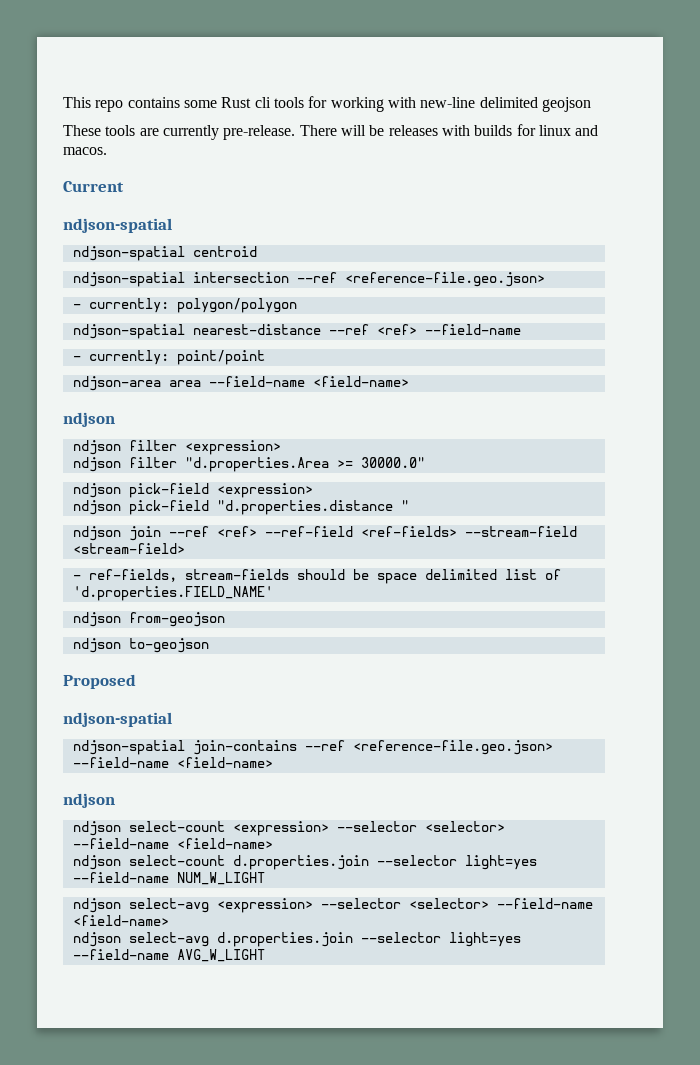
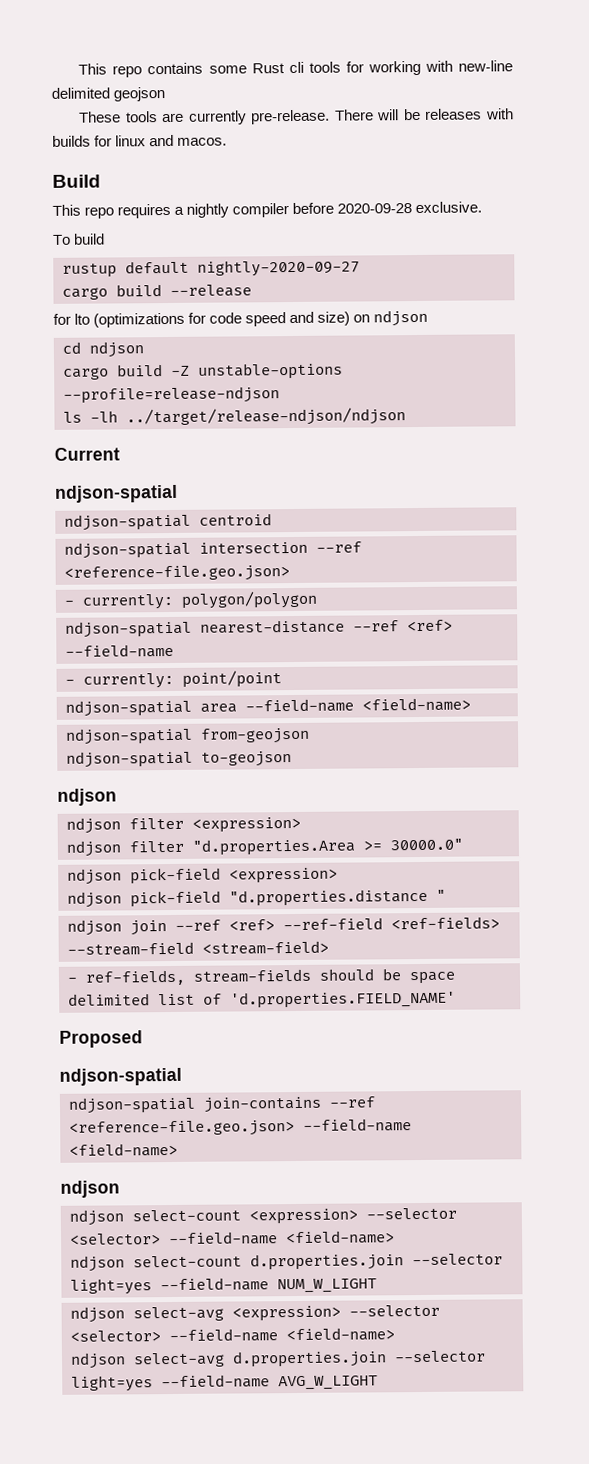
(107, 151) none -> [52,174,101,188] [52,201,483,219] [53,233,106,245] [62,259,360,278] [62,284,252,300] [53,309,429,328] [62,341,144,358] [63,362,343,380] [63,386,280,404] [63,407,406,427] // Build // This repo requires a nightly compiler before 2020-09-28 exclusive. // To build // rustup default nightly-2020-09-27 // cargo build --release // for lto (optimizations for code speed and size) on ndjson // cd ndjson // cargo build -Z unstable-options --profile=release-ndjson // ls -lh ../target/release-ndjson/ndjson
[72,376,161,391] ndjson-area -> [65,699,192,717] ndjson-spatial
(409, 381) none -> [65,727,310,745] [66,750,292,768] // ndjson-spatial from-geojson // ndjson-spatial to-geojson
[72,612,225,627] [72,638,209,653] // ndjson from-geojson // ndjson to-geojson -> (456, 999) none

